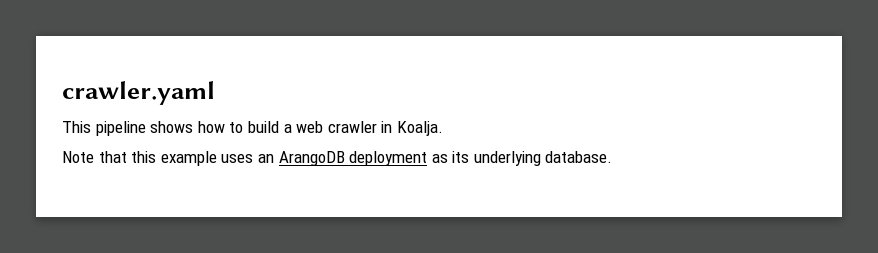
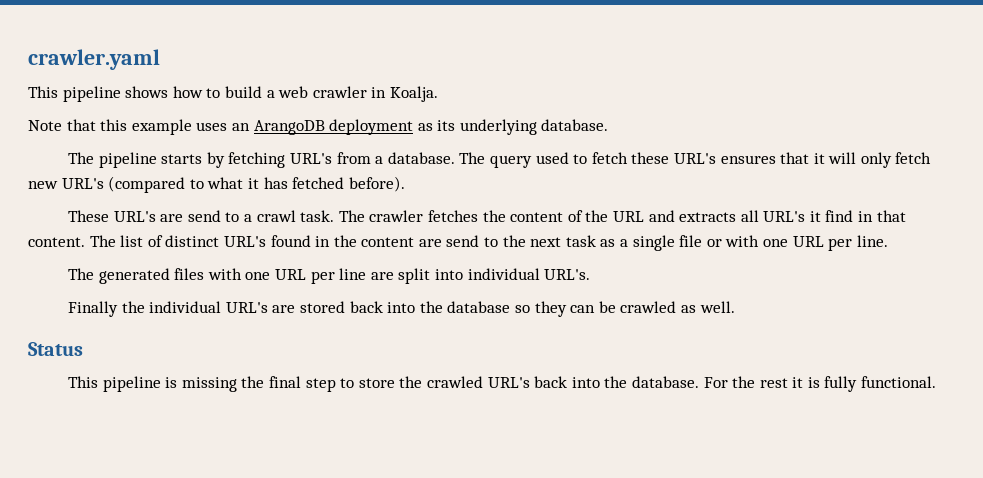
(613, 157) none -> [68,152,932,168] [28,176,405,193] [68,210,906,222] [28,235,888,251] [68,268,591,284] [68,301,735,317] [28,342,83,356] [68,376,937,392] // The pipeline starts by fetching URL's from a database. The query used to fetch these URL's ensures that it will only fetch new URL's (compared to what it has fetched before). // These URL's are send to a crawl task. The crawler fetches the content of the URL and extracts all URL's it find in that content. The list of distinct URL's found in the content are send to the next task as a single file or with one URL per line. // The generated files with one URL per line are split into individual URL's. // Finally the individual URL's are stored back into the database so they can be crawled as well. // Status // This pipeline is missing the final step to store the crawled URL's back into the database. For the rest it is fully functional.

